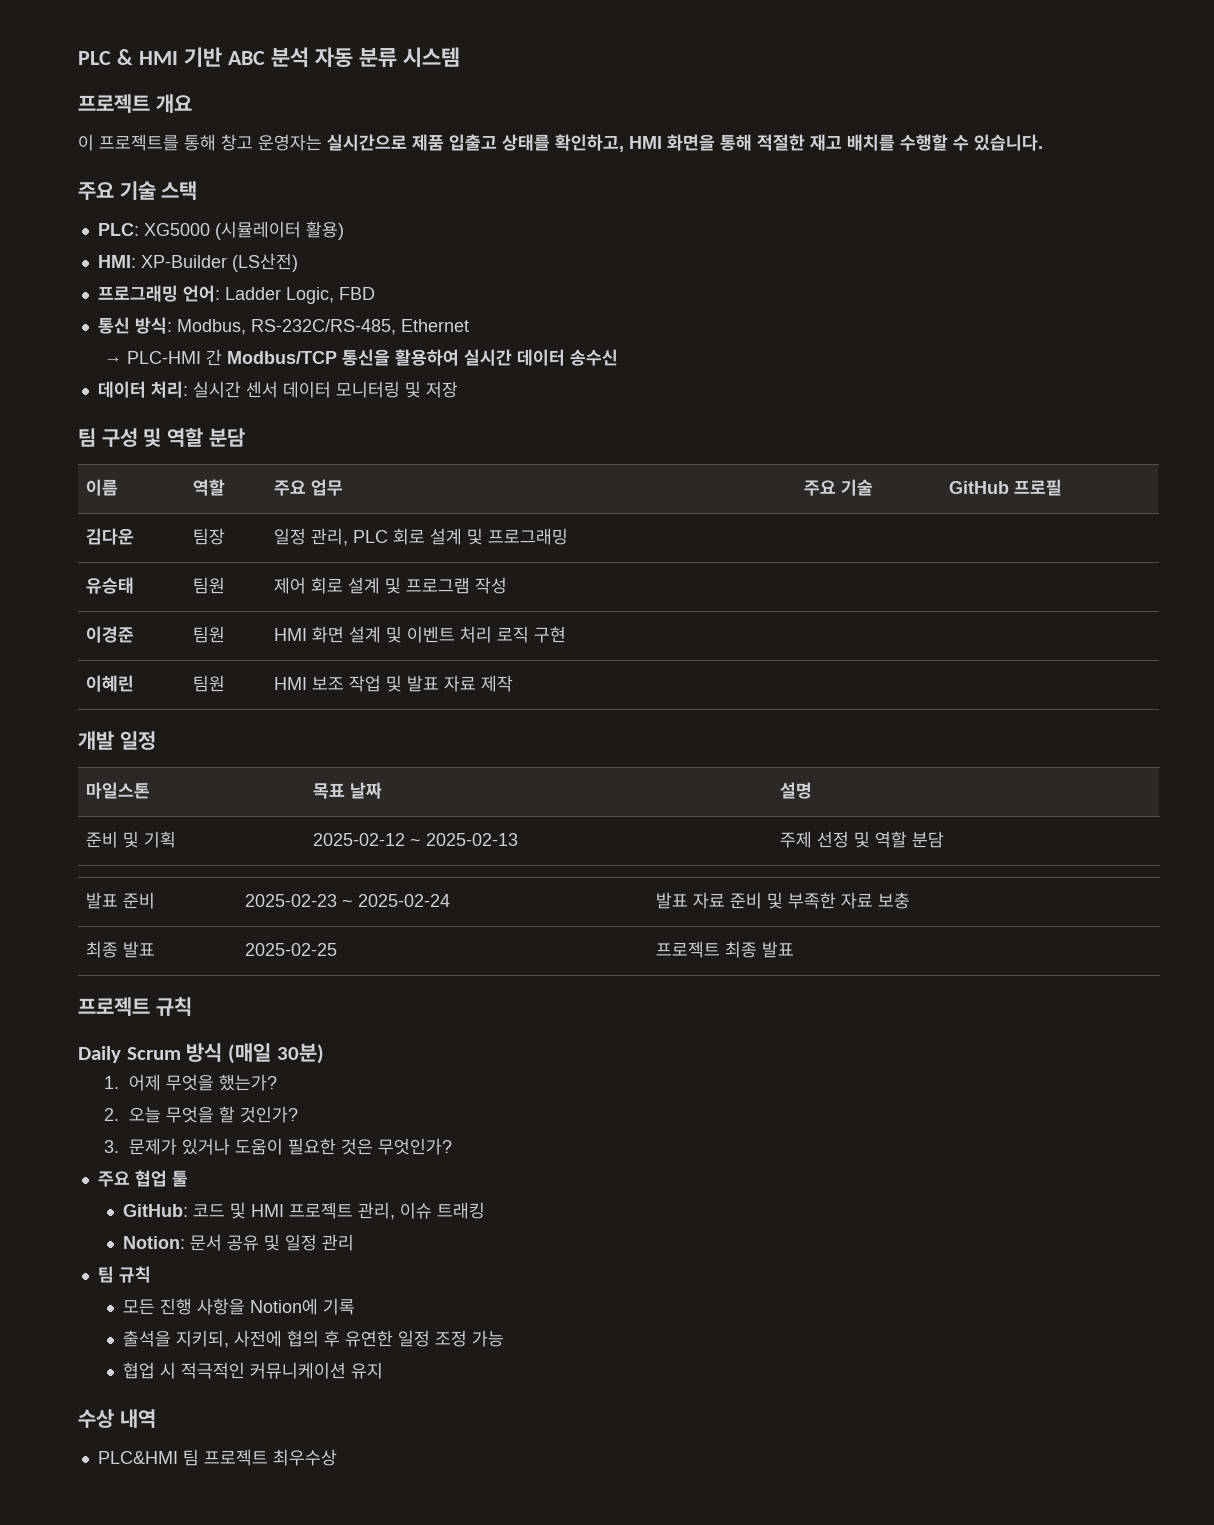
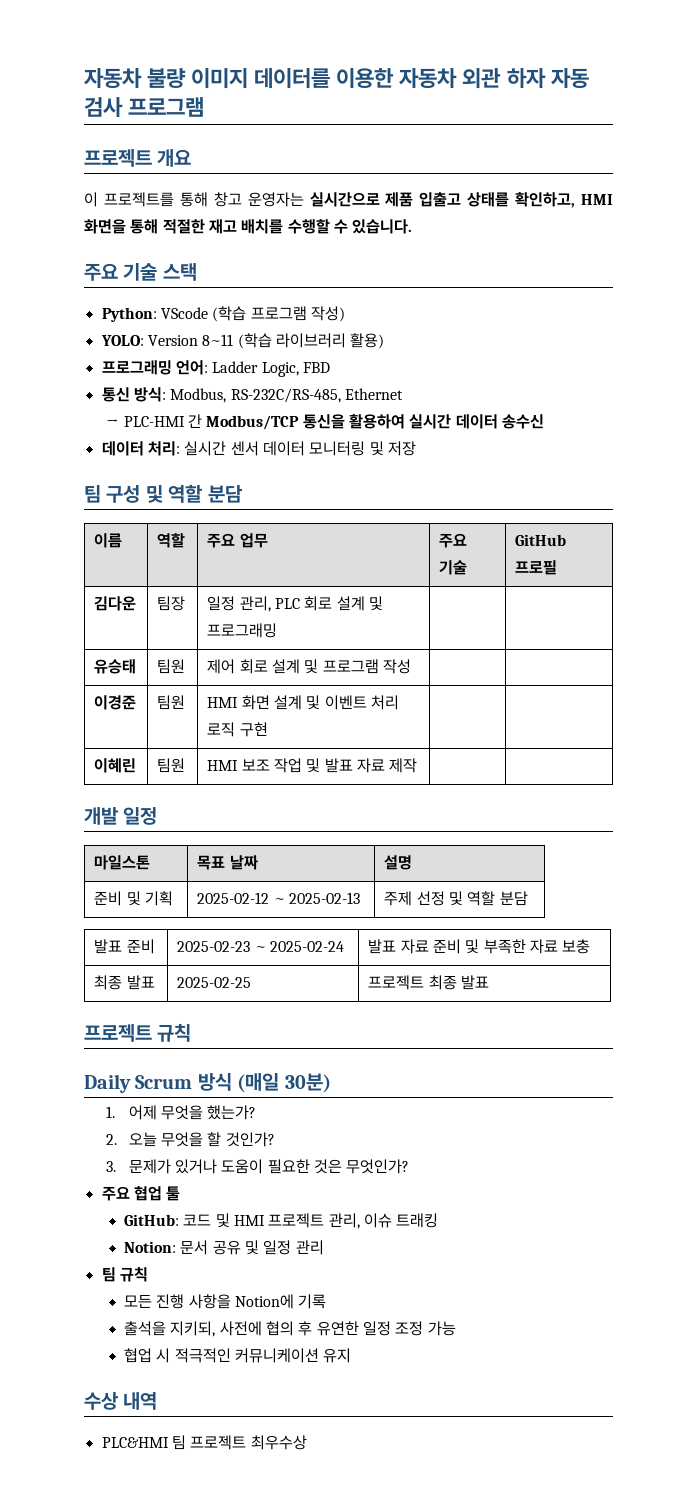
[78,47,460,68] PLC & HMI 기반 ABC 분석 자동 분류 시스템 -> [84,68,589,89] [84,97,205,118] 자동차 불량 이미지 데이터를 이용한 자동차 외관 하자 자동 검사 프로그램
[97,221,344,240] [97,253,298,272] PLC: XG5000 (시뮬레이터 활용) // HMI: XP-Builder (LS산전) -> [101,306,345,322] [100,333,385,349] Python: VScode (학습 프로그램 작성) // YOLO: Version 8~11 (학습 라이브러리 활용)

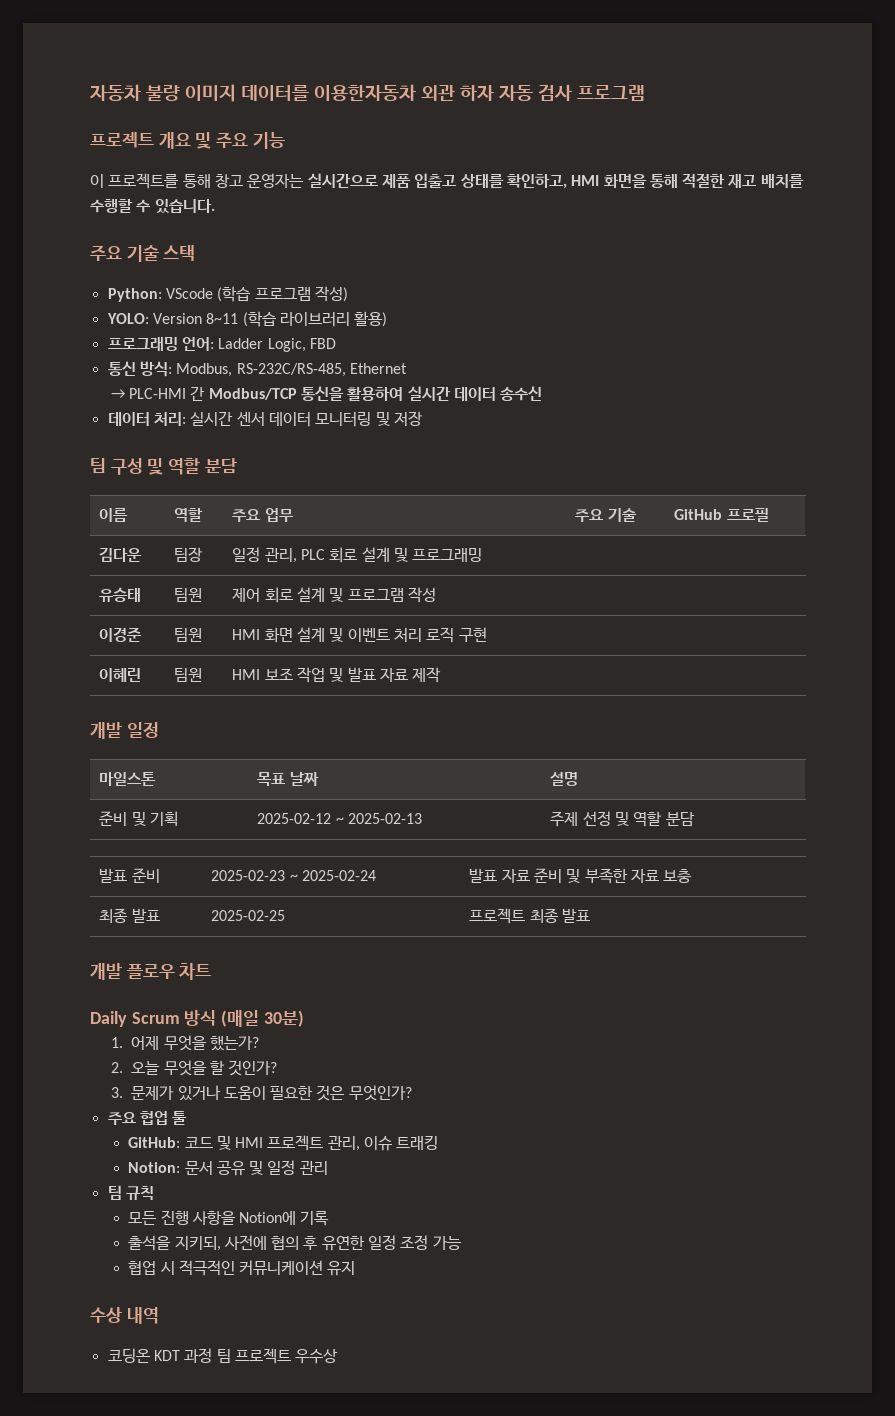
[336,68,458,89] 이용한 자동차 -> [313,84,416,101] 이용한자동차
(192, 158) none -> [195,132,285,149] 및 주요 기능
[84,1023,192,1042] 프로젝트 규칙 -> [90,963,212,980] 개발 플로우 차트
[101,1437,169,1448] PLC&HMI -> [107,1348,213,1363] 코딩온 KDT 과정
[250,1435,307,1450] 최우수상 -> [295,1349,339,1364] 우수상

